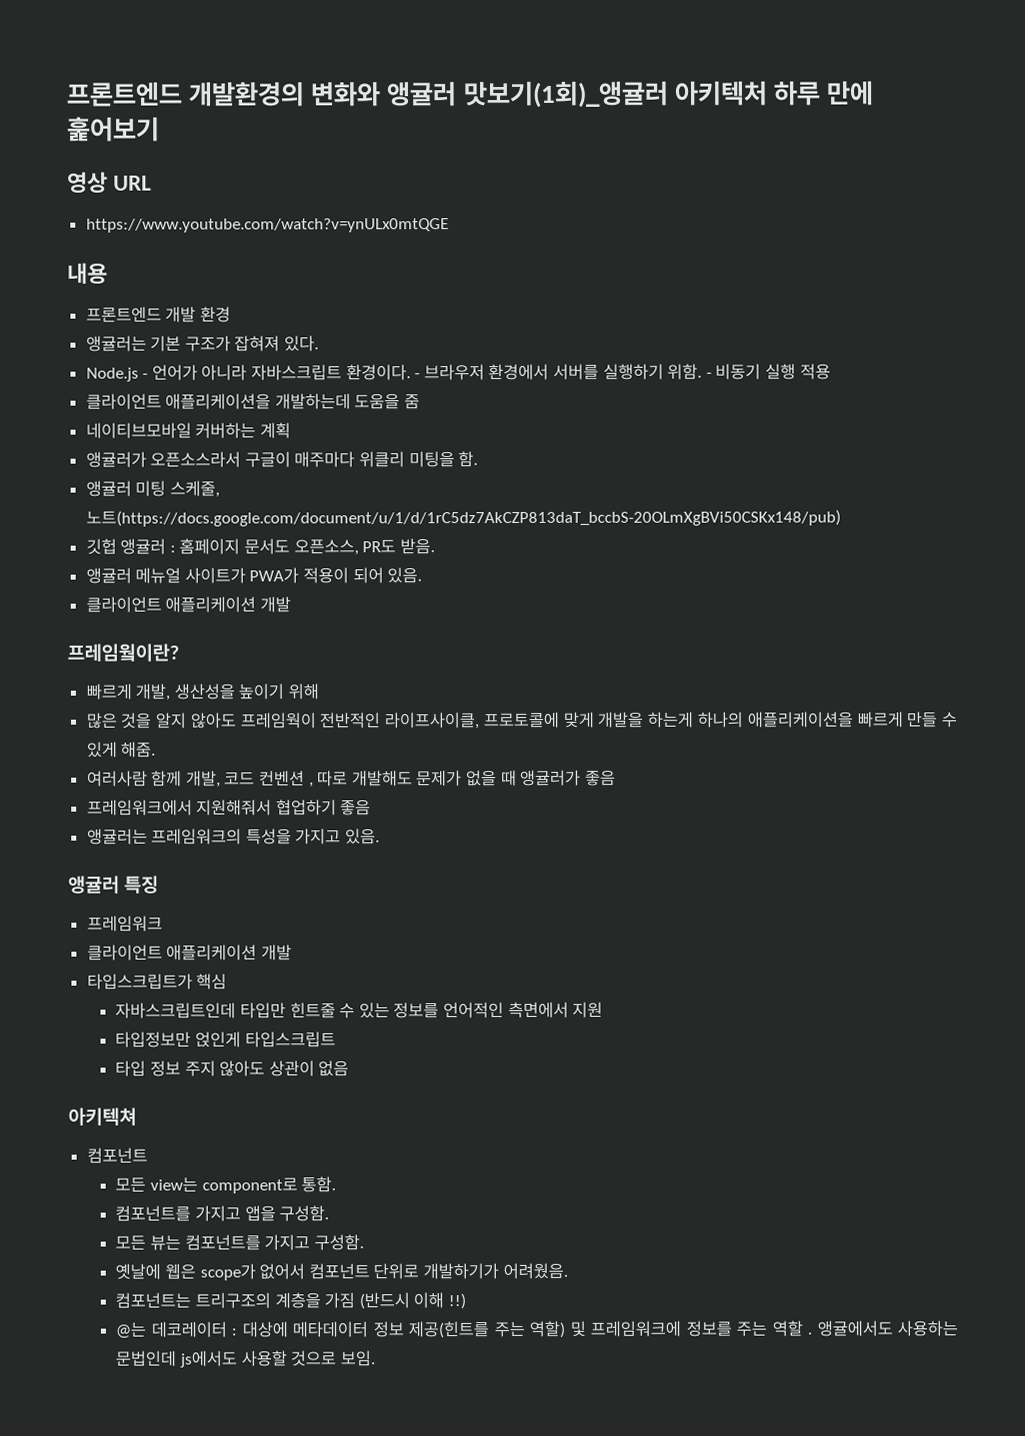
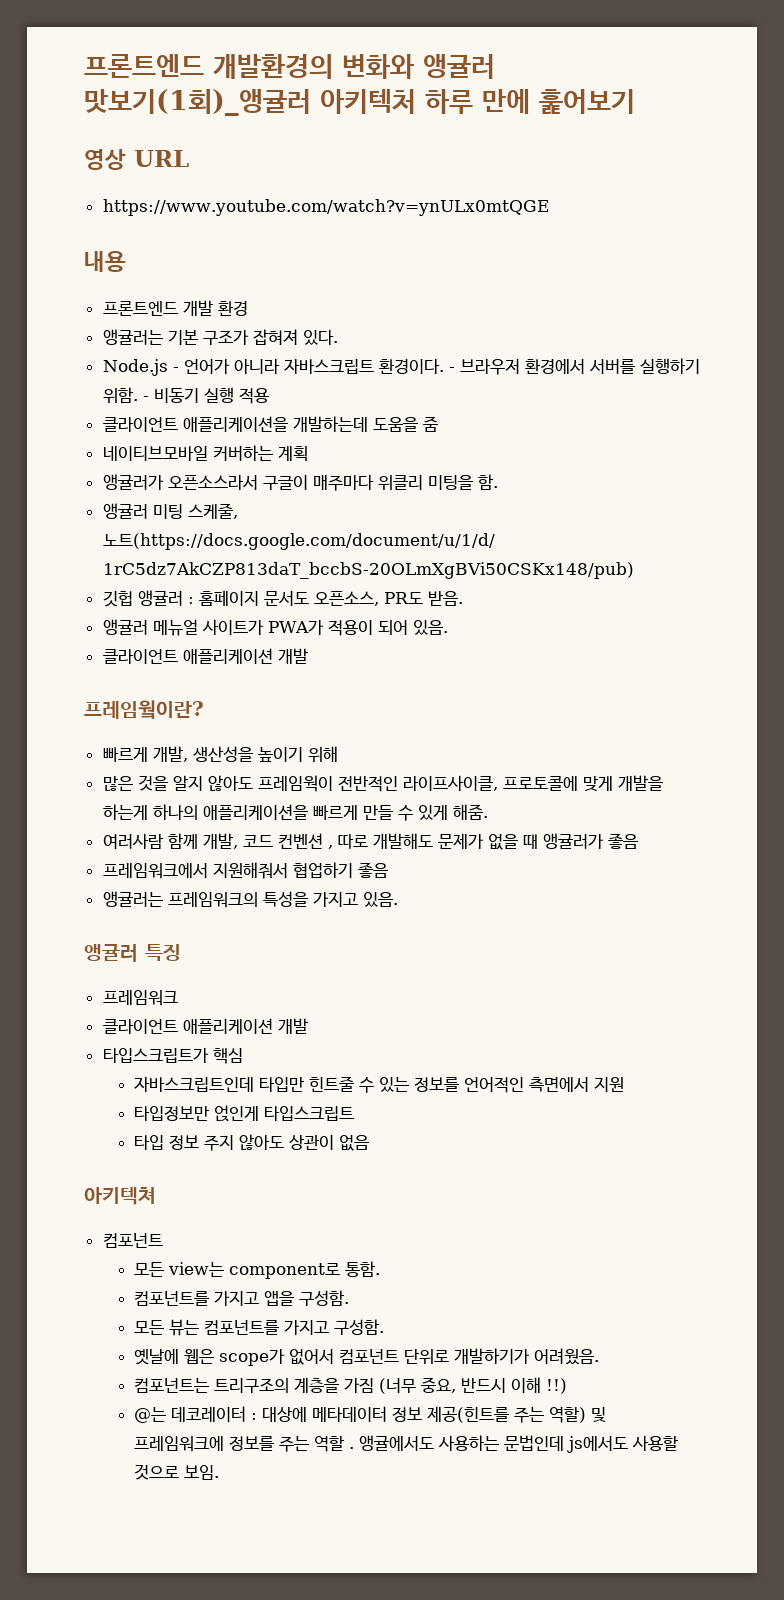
[358,1292,410,1310] (반드시 -> [379,1377,507,1394] (너무 중요, 반드시

